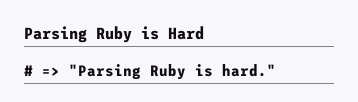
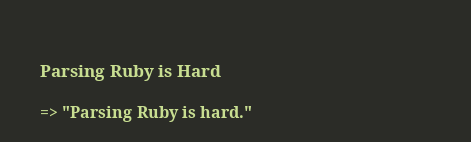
[24,65,33,76] # -> (221, 71) none

